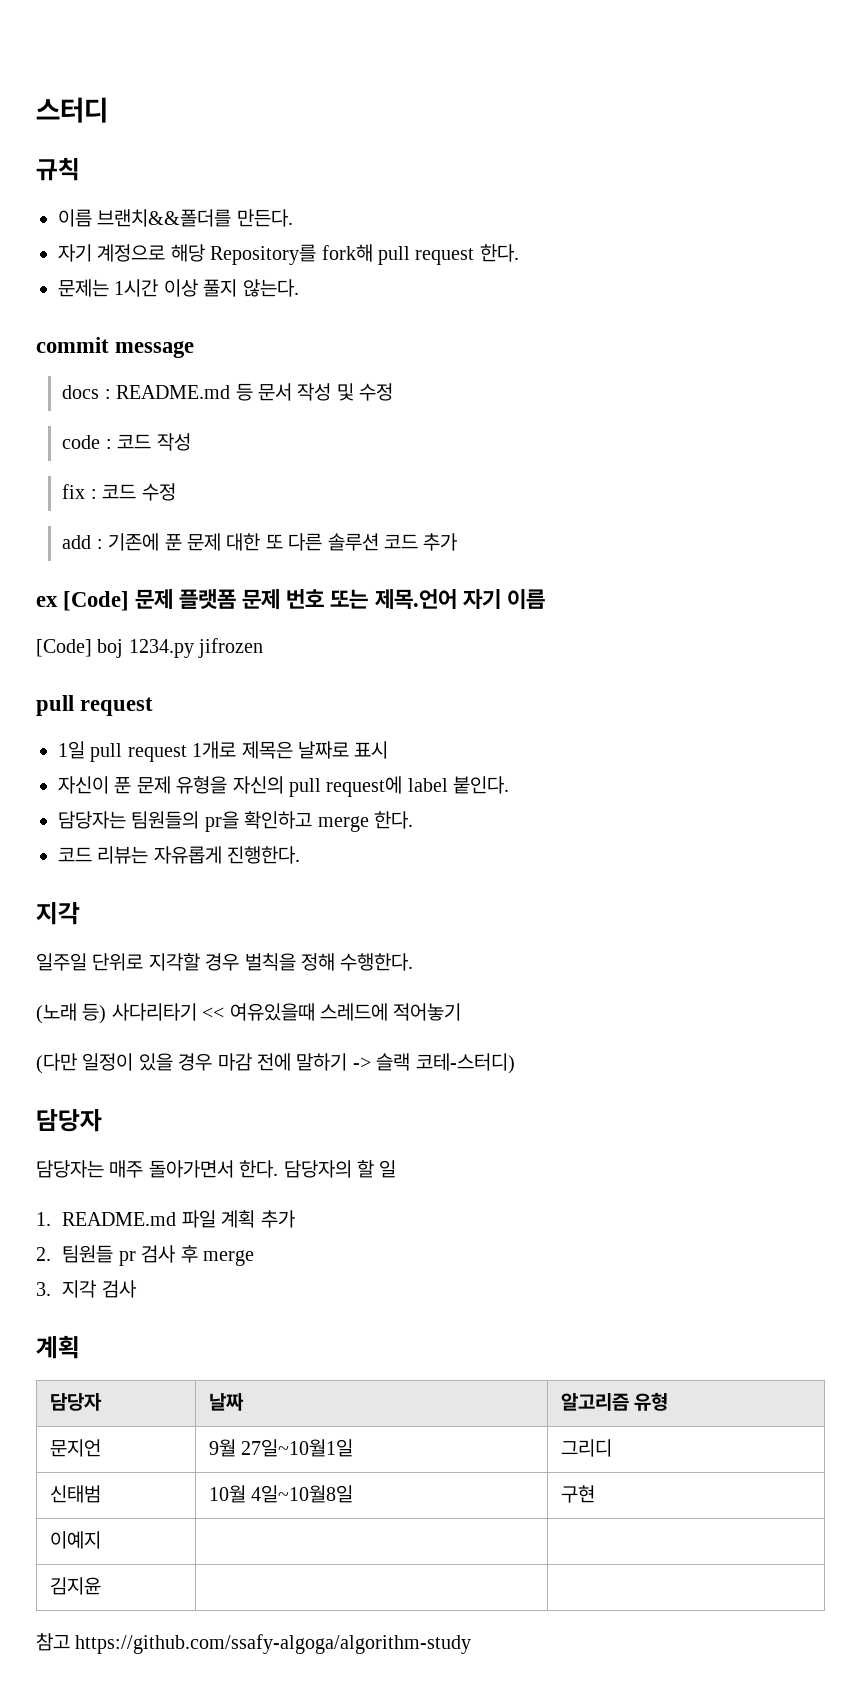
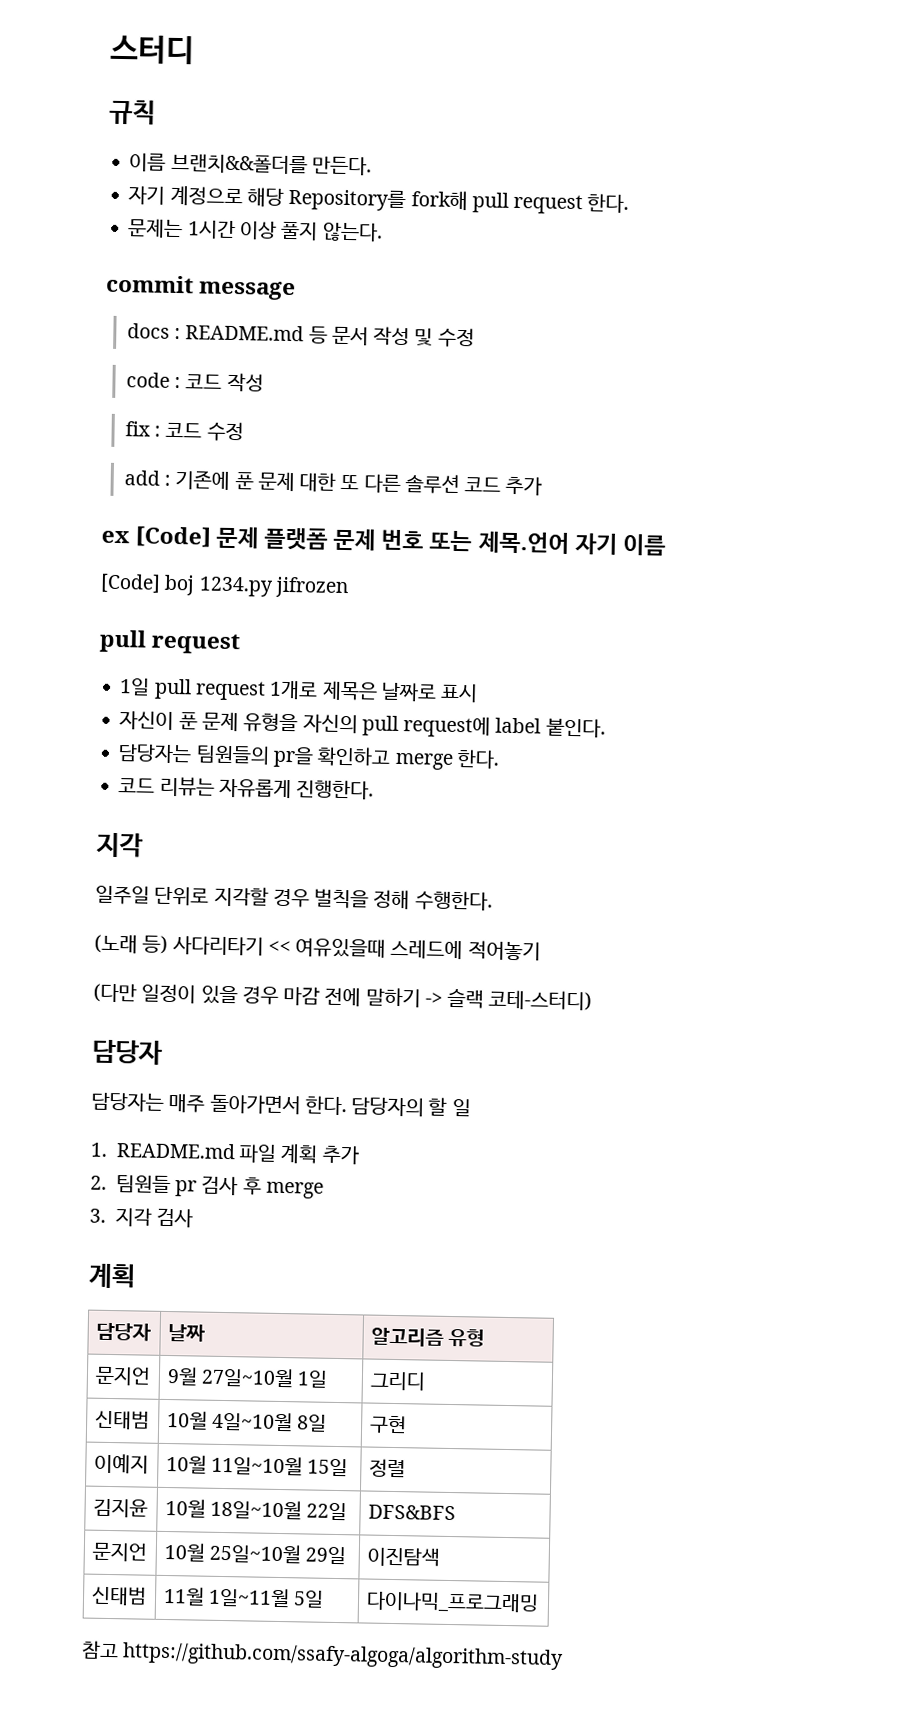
[240,1439,353,1457] 27일~10월1일 -> [200,1367,329,1388] 27일~10월 1일
[250,1485,353,1503] 4일~10월8일 -> [211,1411,328,1432] 4일~10월 8일
[49,1577,101,1595] | // 김지윤 | | -> [165,1454,349,1477] [368,1458,406,1478] [92,1498,148,1518] [164,1498,348,1521] [367,1504,456,1521] [91,1542,147,1562] [163,1542,347,1565] [366,1546,440,1567] [90,1586,147,1606] [162,1586,325,1608] [365,1591,539,1614] 10월 11일~10월 15일 | 정렬 // 김지윤 | 10월 18일~10월 22일 | DFS&BFS // 문지언 | 10월 25일~10월 29일 | 이진탐색 // 신태범 | 11월 1일~11월 5일 | 다이나믹_프로그래밍

